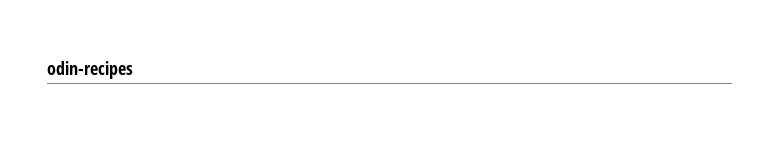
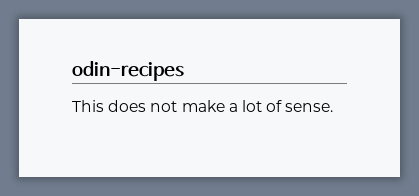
(133, 70) none -> [72,100,334,112] // This does not make a lot of sense.

